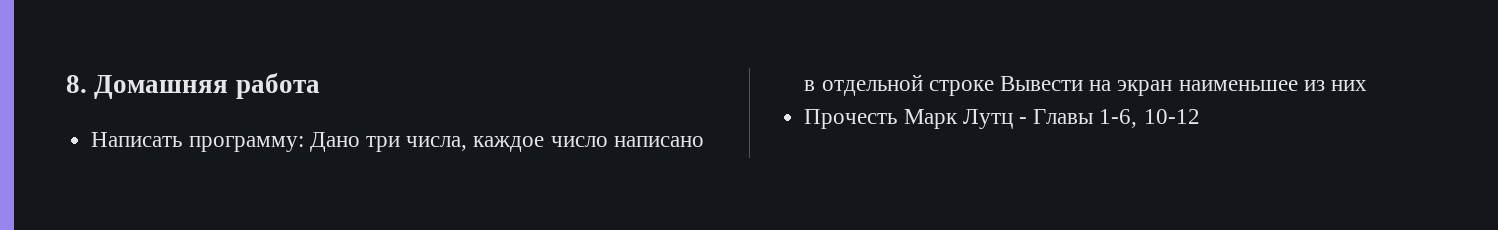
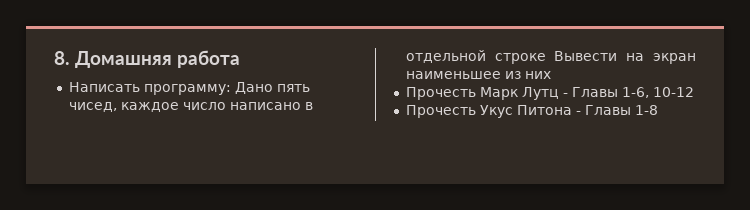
[365,136,468,152] три числа, -> [276,84,310,92] [68,102,117,112] пять чисед,
(1200, 116) none -> [405,105,658,118] // Прочесть Укус Питона - Главы 1-8

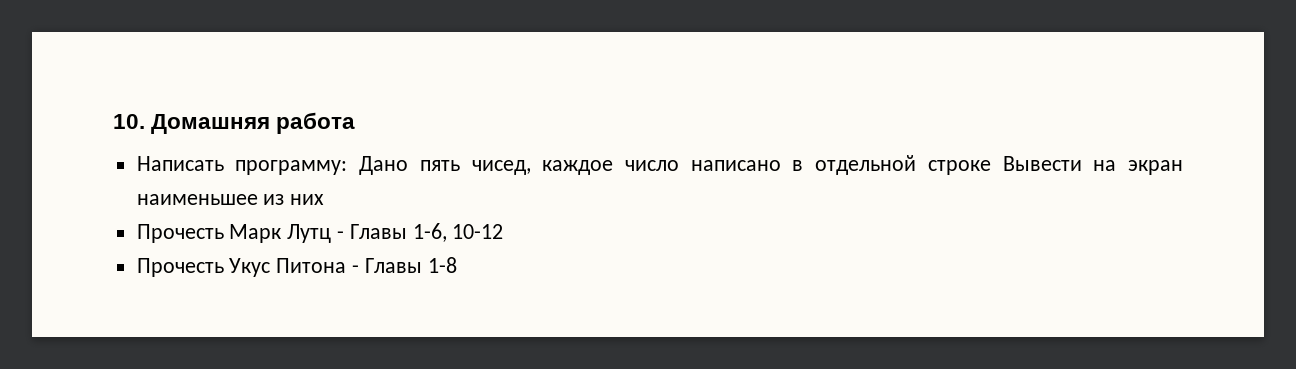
[54,51,70,65] 8. -> [113,114,145,129] 10.

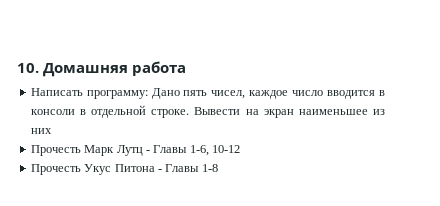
[471,160,531,175] чисед, -> [211,90,246,99] чисел,
[690,160,781,171] написано -> [327,90,385,99] [30,109,75,115] вводится в консоли
[927,160,991,175] строке -> [151,109,190,118] строке.

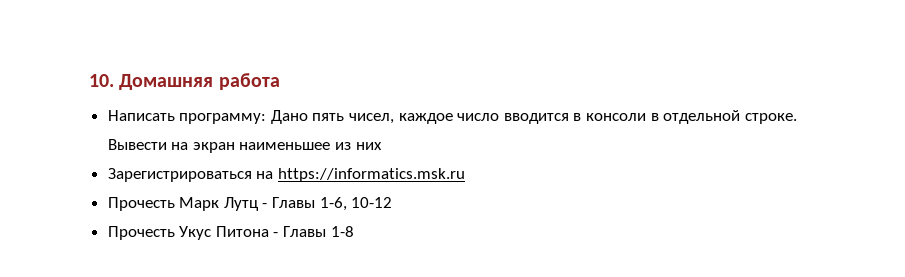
(52, 131) none -> [107,168,465,182] // Зарегистрироваться на https://informatics.msk.ru

